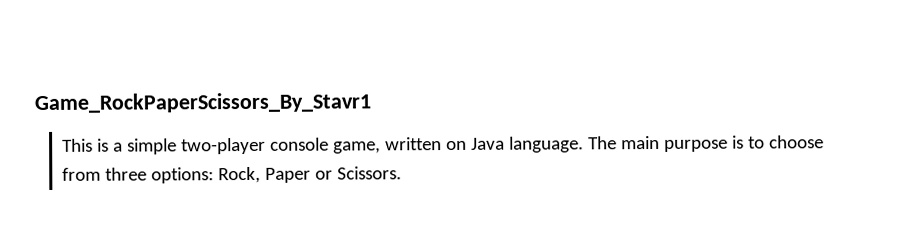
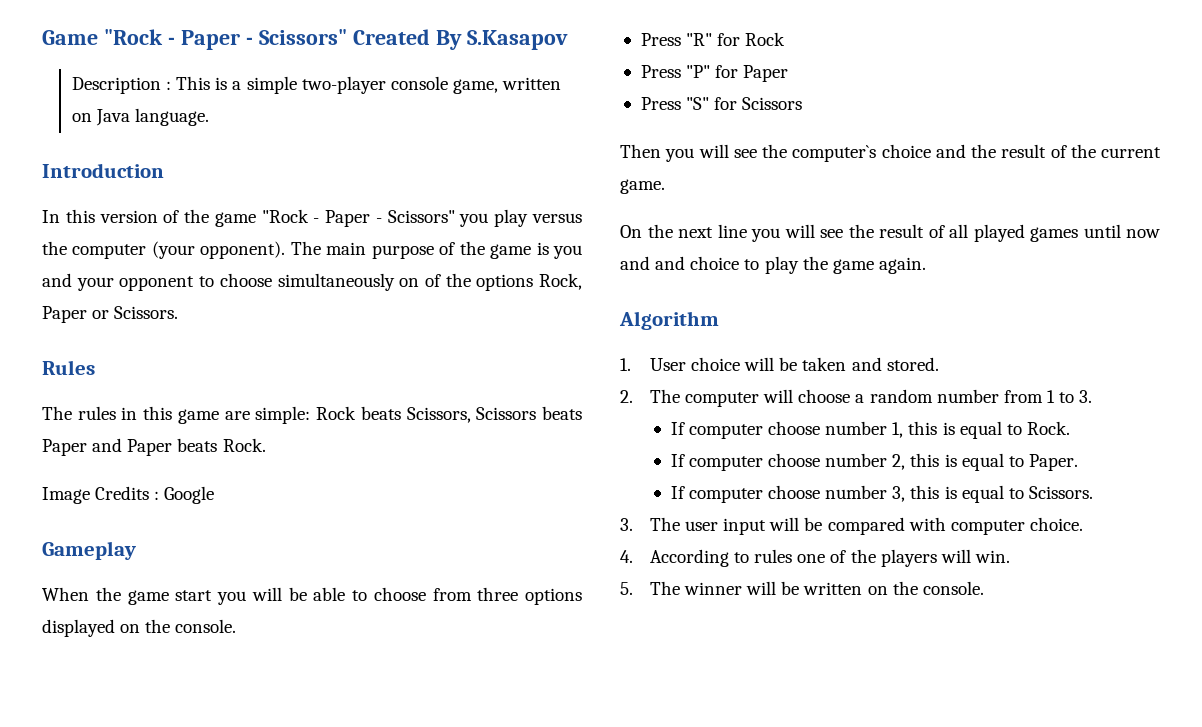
[34,92,371,114] Game_RockPaperScissors_By_Stavr1 // -> [42,29,568,50] [71,77,172,94] Game "Rock - Paper - Scissors" Created By S.Kasapov // Description :
[587,135,824,152] [61,166,402,184] The main purpose is to choose from three options: Rock, Paper or Scissors. -> [42,163,164,178] [42,209,582,227] [42,241,582,259] [42,273,582,291] [42,306,179,323] [42,360,95,375] [42,406,582,424] [42,438,266,456] [42,486,215,504] [42,541,136,560] [42,587,582,605] [42,619,237,637] [640,32,786,46] [640,65,789,82] [640,97,803,110] [620,144,1161,162] [620,179,665,194] [620,224,1160,242] [620,256,926,274] [619,311,719,330] [620,357,939,371] [620,389,1093,407] [670,421,1070,439] [670,453,1078,471] [670,485,1093,503] [620,517,1083,535] [620,549,1010,567] [620,581,984,595] // Introduction // In this version of the game "Rock - Paper - Scissors" you play versus the computer (your opponent). The main purpose of the game is you and your opponent to choose simultaneously on of the options Rock, Paper or Scissors. // Rules // The rules in this game are simple: Rock beats Scissors, Scissors beats Paper and Paper beats Rock. // Image Credits : Google // Gameplay // When the game start you will be able to choose from three options displayed on the console. // Press "R" for Rock // Press "P" for Paper // Press "S" for Scissors // Then you will see the computer`s choice and the result of the current game. // On the next line you will see the result of all played games until now and and choice to play the game again. // Algorithm // 1. User choice will be taken and stored. // 2. The computer will choose a random number from 1 to 3. // If computer choose number 1, this is equal to Rock. // If computer choose number 2, this is equal to Paper. // If computer choose number 3, this is equal to Scissors. // 3. The user input will be compared with computer choice. // 4. According to rules one of the players will win. // 5. The winner will be written on the console.

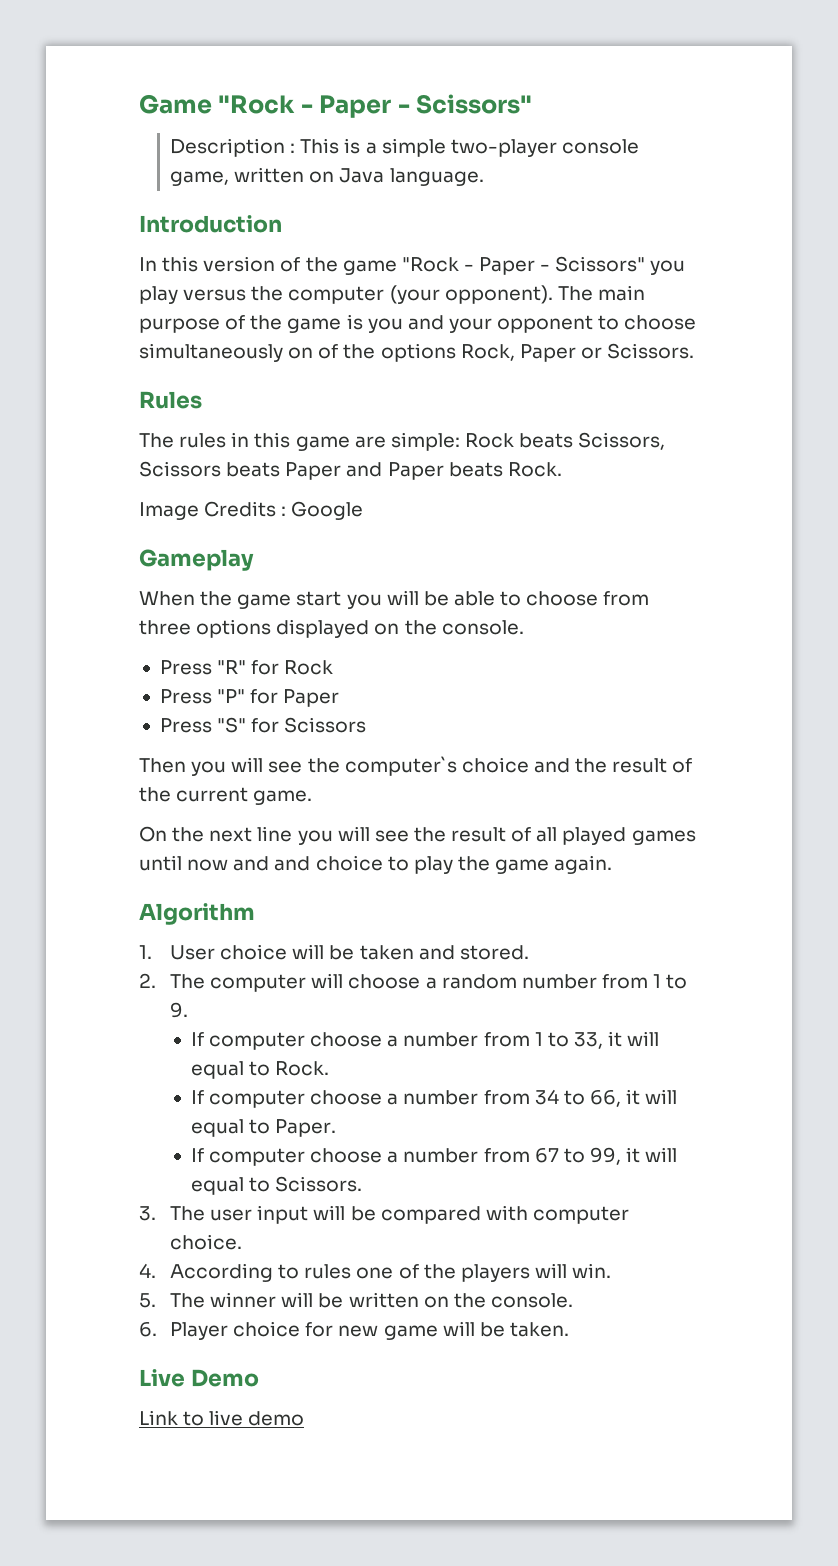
[352,29,568,50] Created By S.Kasapov -> (533, 104) none
[1079,390,1093,403] [670,421,955,439] 3. // If computer choose number 1, this is -> [170,1002,189,1018] [190,1031,660,1050] 9. // If computer choose a number from 1 to 33, it will
[825,453,957,470] number 2, this is -> [387,1089,678,1107] a number from 34 to 66, it will
[825,485,957,502] number 3, this is -> [387,1147,678,1165] a number from 67 to 99, it will
(984, 588) none -> [139,1321,569,1340] [139,1369,259,1387] [139,1410,305,1426] // 6. Player choice for new game will be taken. // Live Demo // Link to live demo

